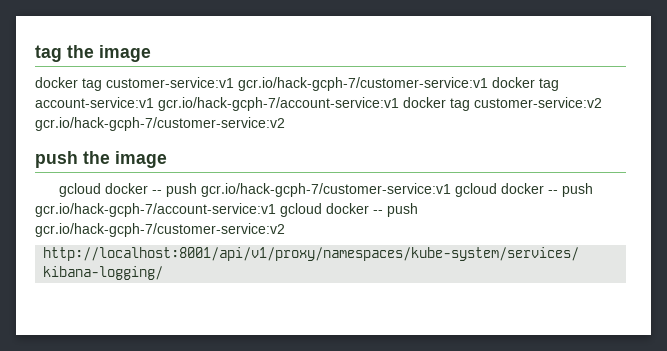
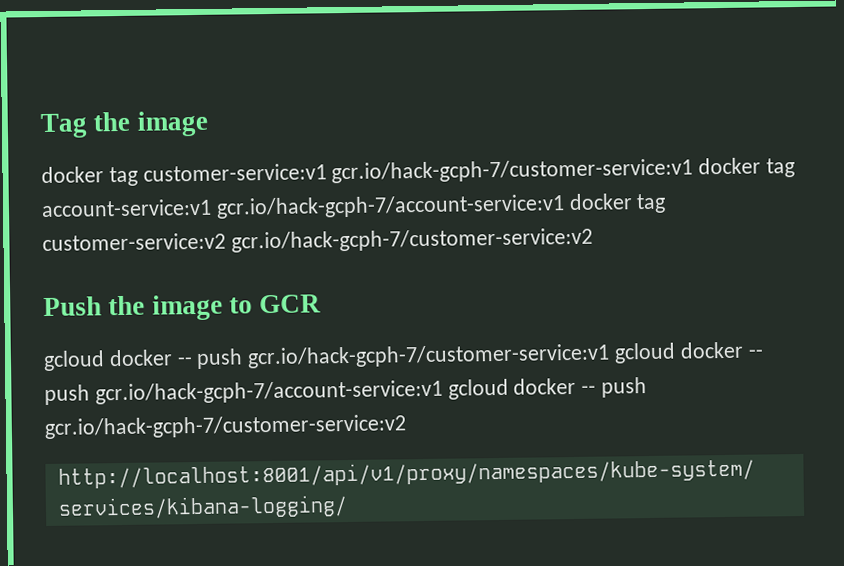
[35,45,62,62] tag -> [40,113,88,139] Tag
[35,151,167,168] push the image -> [43,294,322,321] Push the image to GCR

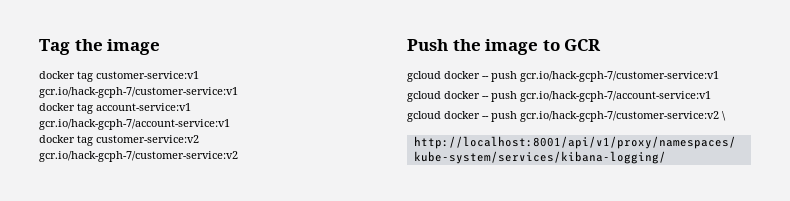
(694, 171) none -> (238, 92) //
(565, 206) none -> (230, 124) //
(611, 356) none -> (719, 76) //
(443, 392) none -> (711, 96) //
(407, 427) none -> [722,111,726,121] \

